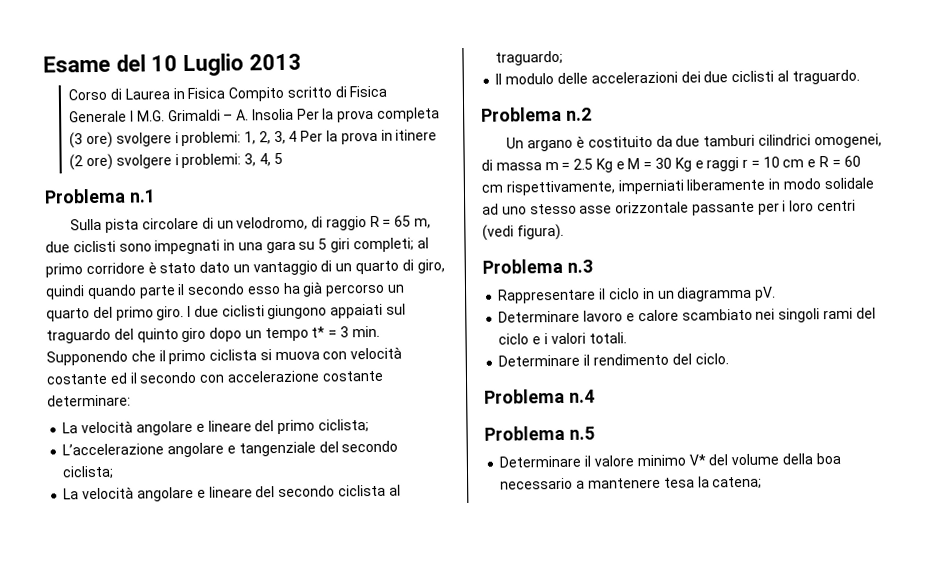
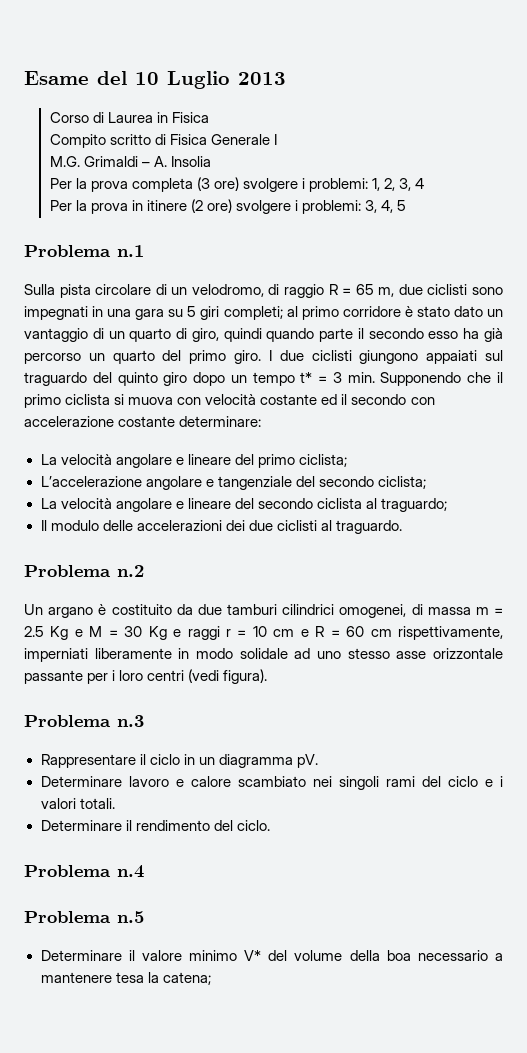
(226, 93) none -> (209, 117) //
(134, 116) none -> (277, 139) //
(294, 114) none -> (211, 161) //
(298, 136) none -> (425, 183) //

